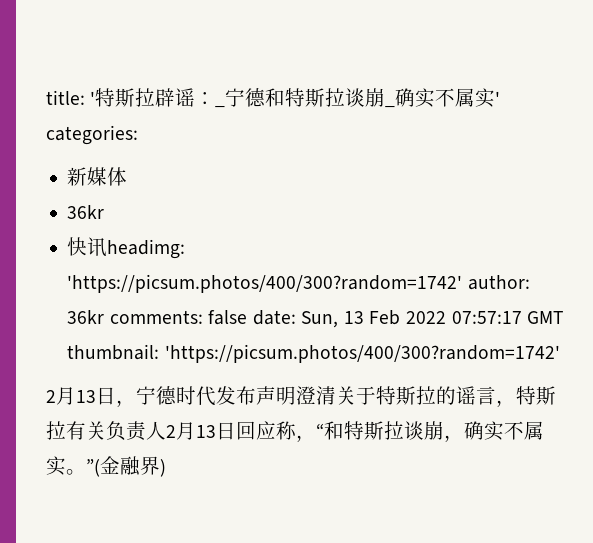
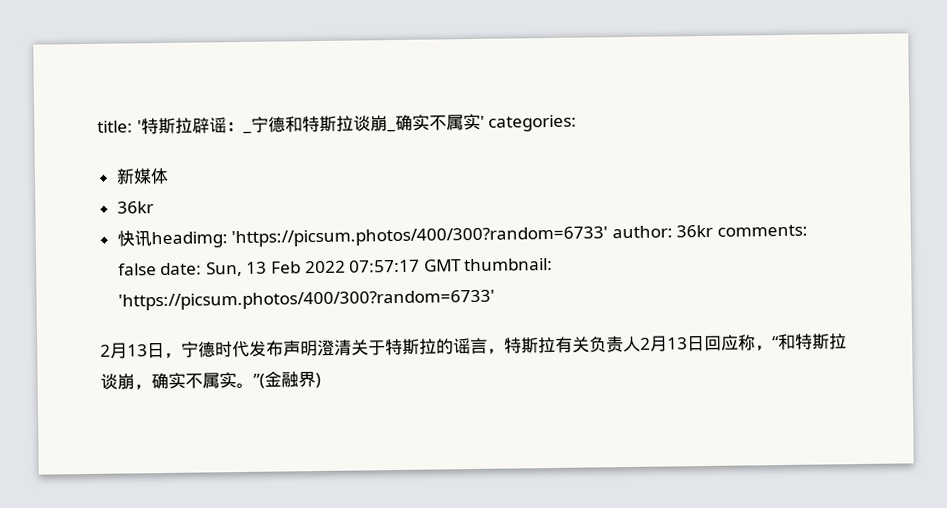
[67,274,463,293] 'https://picsum.photos/400/300?random=1742' -> [231,226,609,248] 'https://picsum.photos/400/300?random=6733'
[164,344,560,363] 'https://picsum.photos/400/300?random=1742' -> [117,289,495,311] 'https://picsum.photos/400/300?random=6733'

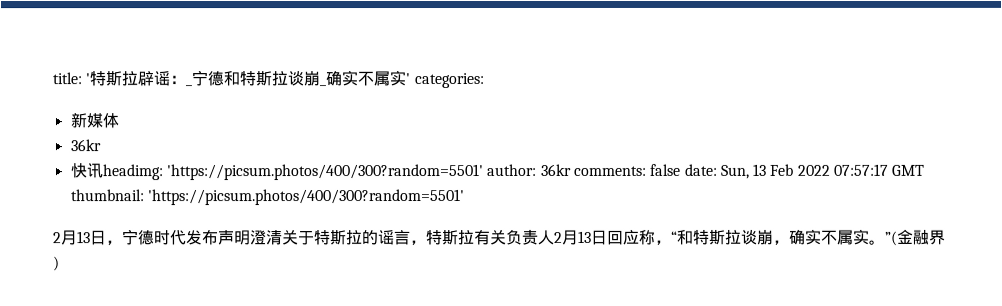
[231,226,609,248] 'https://picsum.photos/400/300?random=6733' -> [166,164,484,181] 'https://picsum.photos/400/300?random=5501'
[117,289,495,311] 'https://picsum.photos/400/300?random=6733' -> [147,189,465,206] 'https://picsum.photos/400/300?random=5501'

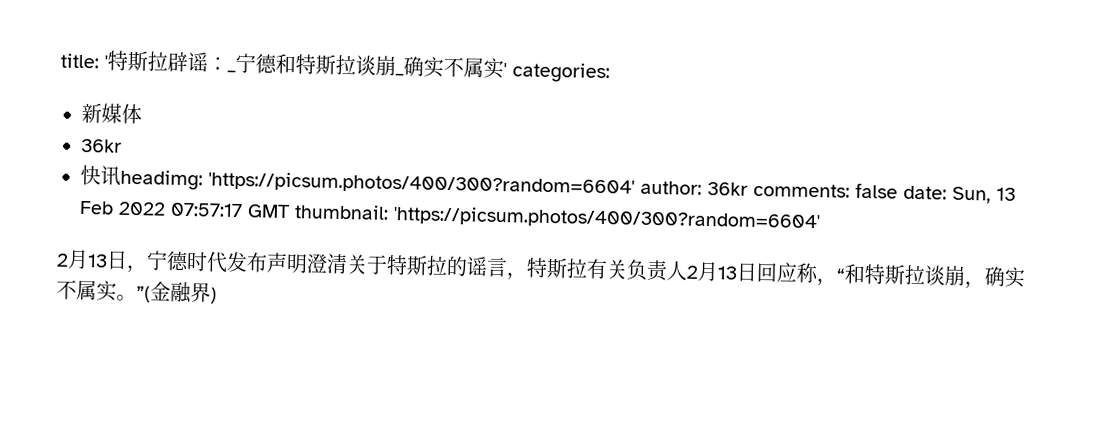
[166,164,484,181] 'https://picsum.photos/400/300?random=5501' -> [208,171,635,197] 'https://picsum.photos/400/300?random=6604'
[147,189,465,206] 'https://picsum.photos/400/300?random=5501' -> [393,206,820,232] 'https://picsum.photos/400/300?random=6604'

